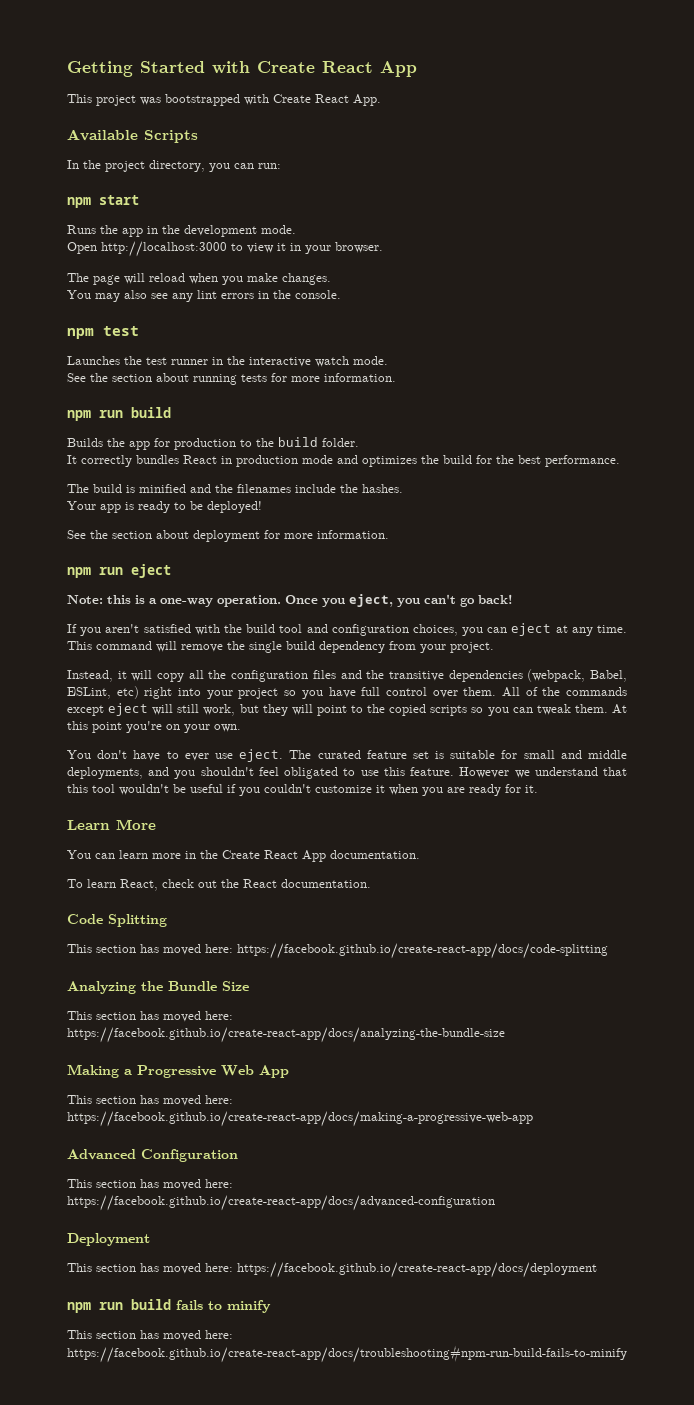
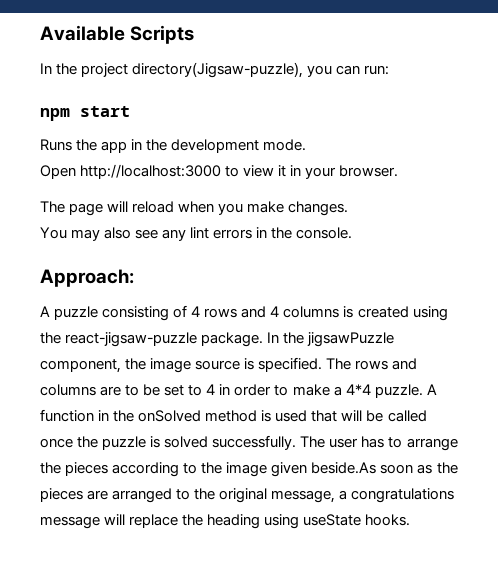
[67,61,417,77] [67,94,381,106] Getting Started with Create React App // This project was bootstrapped with Create React App. // -> (40, 33) none
[149,160,205,172] directory, -> [132,62,304,78] directory(Jigsaw-puzzle),
[67,326,139,339] [67,356,388,367] [67,373,396,385] [67,407,171,421] [67,437,359,450] [67,455,620,467] [67,484,403,493] [67,501,262,513] [67,530,389,542] [67,564,171,578] [67,594,513,607] [67,623,627,636] [67,641,494,653] [67,669,627,682] [67,686,627,699] [67,703,627,716] [67,721,241,733] [67,749,627,762] [67,767,627,779] [67,784,538,796] [67,819,156,830] [67,850,420,862] [67,879,371,891] [67,914,167,927] [67,943,608,959] [67,981,249,994] [67,1011,233,1022] [67,1027,505,1043] [67,1064,289,1078] [67,1095,233,1106] [67,1111,533,1127] [67,1149,238,1162] [67,1179,233,1190] [67,1195,495,1211] [67,1233,150,1246] [67,1262,597,1278] [67,1299,271,1313] [67,1330,233,1341] [67,1345,627,1363] npm test // Launches the test runner in the interactive watch mode. // See the section about running tests for more information. // npm run build // Builds the app for production to the build folder. // It correctly bundles React in production mode and optimizes the build for the best performance. // The build is minified and the filenames include the hashes. // Your app is ready to be deployed! // See the section about deployment for more information. // npm run eject // Note: this is a one-way operation. Once you eject, you can't go back! // If you aren't satisfied with the build tool and configuration choices, you can eject at any time. This command will remove the single build dependency from your project. // Instead, it will copy all the configuration files and the transitive dependencies (webpack, Babel, ESLint, etc) right into your project so you have full control over them. All of the commands except eject will still work, but they will point to the copied scripts so you can tweak them. At this point you're on your own. // You don't have to ever use eject. The curated feature set is suitable for small and middle deployments, and you shouldn't feel obligated to use this feature. However we understand that this tool wouldn't be useful if you couldn't customize it when you are ready for it. // Learn More // You can learn more in the Create React App documentation. // To learn React, check out the React documentation. // Code Splitting // This section has moved here: https://facebook.github.io/create-react-app/docs/code-splitting // Analyzing the Bundle Size // This section has moved here: https://facebook.github.io/create-react-app/docs/analyzing-the-bundle-size // Making a Progressive Web App // This section has moved here: https://facebook.github.io/create-react-app/docs/making-a-progressive-web-app // Advanced Configuration // This section has moved here: https://facebook.github.io/create-react-app/docs/advanced-configuration // Deployment // This section has moved here: https://facebook.github.io/create-react-app/docs/deployment // npm run build fails to minify // This section has moved here: https://facebook.github.io/create-react-app/docs/troubleshooting#npm-run-build-fails-to-minify -> [40,269,134,287] [40,305,448,321] [40,332,395,347] [40,357,418,373] [40,384,437,398] [40,409,427,422] [40,435,458,451] [40,462,458,477] [40,488,455,503] [40,514,411,529] Approach: // A puzzle consisting of 4 rows and 4 columns is created using the react-jigsaw-puzzle package. In the jigsawPuzzle component, the image source is specified. The rows and columns are to be set to 4 in order to make a 4*4 puzzle. A function in the onSolved method is used that will be called once the puzzle is solved successfully. The user has to arrange the pieces according to the image given beside.As soon as the pieces are arranged to the original message, a congratulations message will replace the heading using useState hooks.

